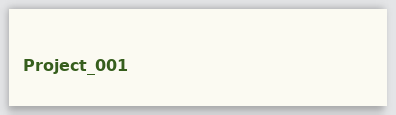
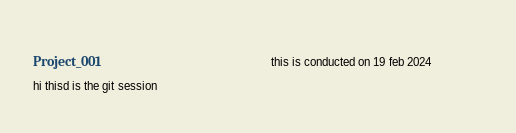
(128, 67) none -> [33,81,157,93] [271,57,432,66] // hi thisd is the git session // this is conducted on 19 feb 2024

